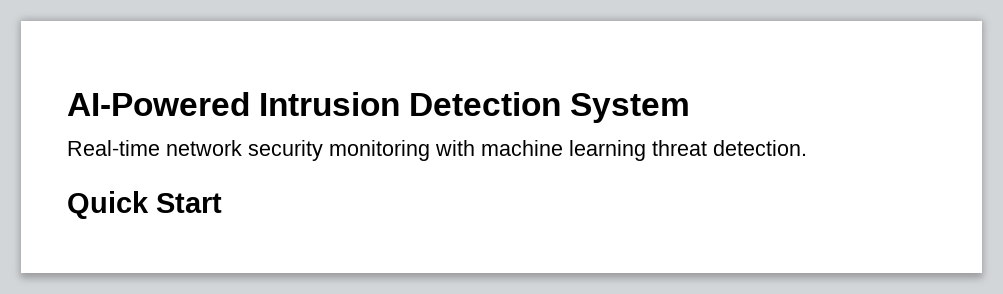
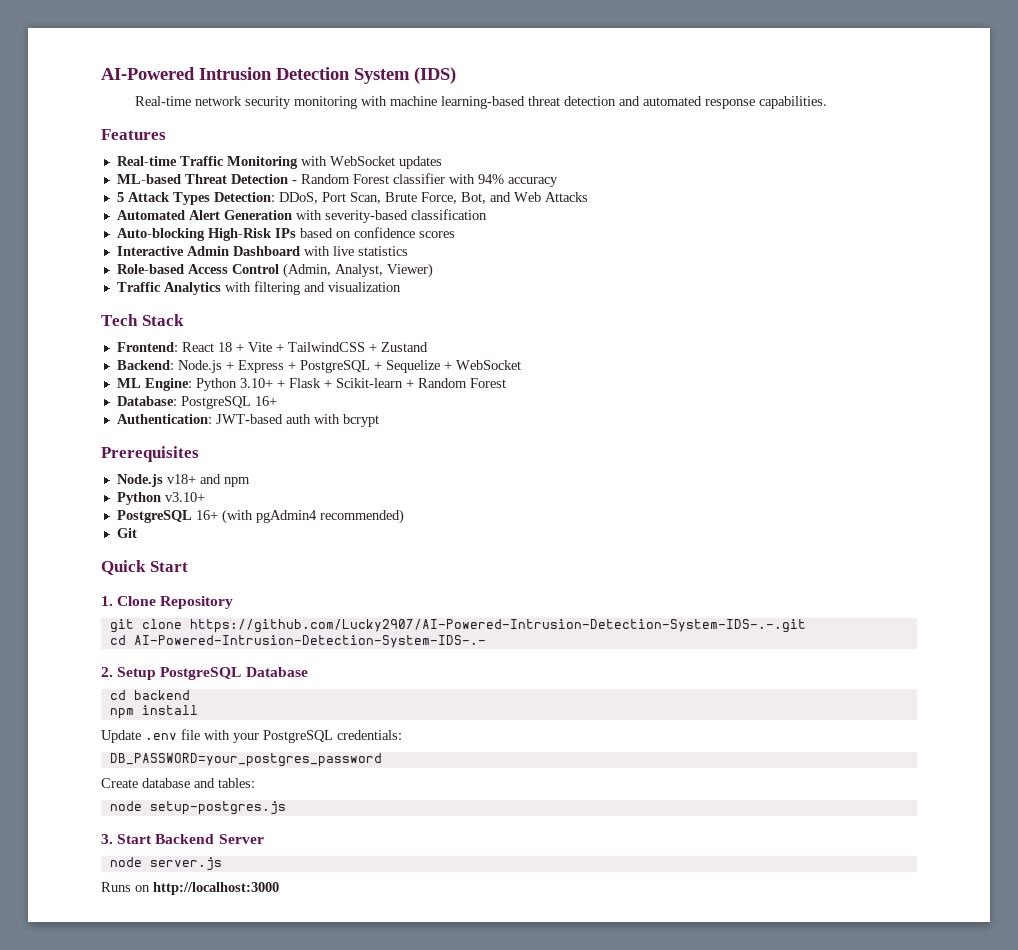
(691, 108) none -> [414,67,456,84] (IDS)
[569,140,807,161] [67,191,222,219] learning threat detection. // Quick Start -> [440,96,827,109] [101,129,166,140] [116,156,442,169] [116,173,558,187] [116,192,588,205] [116,209,487,223] [116,227,455,241] [116,246,408,256] [116,263,433,278] [116,281,401,295] [101,314,184,326] [116,342,428,352] [116,360,521,373] [116,378,506,391] [116,396,277,409] [116,414,379,427] [101,446,199,462] [116,474,250,487] [116,492,205,505] [116,509,404,524] [116,528,137,538] [101,560,188,575] [101,596,234,609] [109,619,806,633] [109,635,486,648] [101,667,308,680] [109,690,190,700] [109,705,198,719] [101,729,402,743] [109,753,382,767] [101,778,255,788] [109,801,286,815] [101,834,264,844] [109,857,222,871] [101,882,279,895] learning-based threat detection and automated response capabilities. // Features // Real-time Traffic Monitoring with WebSocket updates // ML-based Threat Detection - Random Forest classifier with 94% accuracy // 5 Attack Types Detection: DDoS, Port Scan, Brute Force, Bot, and Web Attacks // Automated Alert Generation with severity-based classification // Auto-blocking High-Risk IPs based on confidence scores // Interactive Admin Dashboard with live statistics // Role-based Access Control (Admin, Analyst, Viewer) // Traffic Analytics with filtering and visualization // Tech Stack // Frontend: React 18 + Vite + TailwindCSS + Zustand // Backend: Node.js + Express + PostgreSQL + Sequelize + WebSocket // ML Engine: Python 3.10+ + Flask + Scikit-learn + Random Forest // Database: PostgreSQL 16+ // Authentication: JWT-based auth with bcrypt // Prerequisites // Node.js v18+ and npm // Python v3.10+ // PostgreSQL 16+ (with pgAdmin4 recommended) // Git // Quick Start // 1. Clone Repository // git clone https://github.com/Lucky2907/AI-Powered-Intrusion-Detection-System-IDS-.-.git // cd AI-Powered-Intrusion-Detection-System-IDS-.- // 2. Setup PostgreSQL Database // cd backend // npm install // Update .env file with your PostgreSQL credentials: // DB_PASSWORD=your_postgres_password // Create database and tables: // node setup-postgres.js // 3. Start Backend Server // node server.js // Runs on http://localhost:3000

